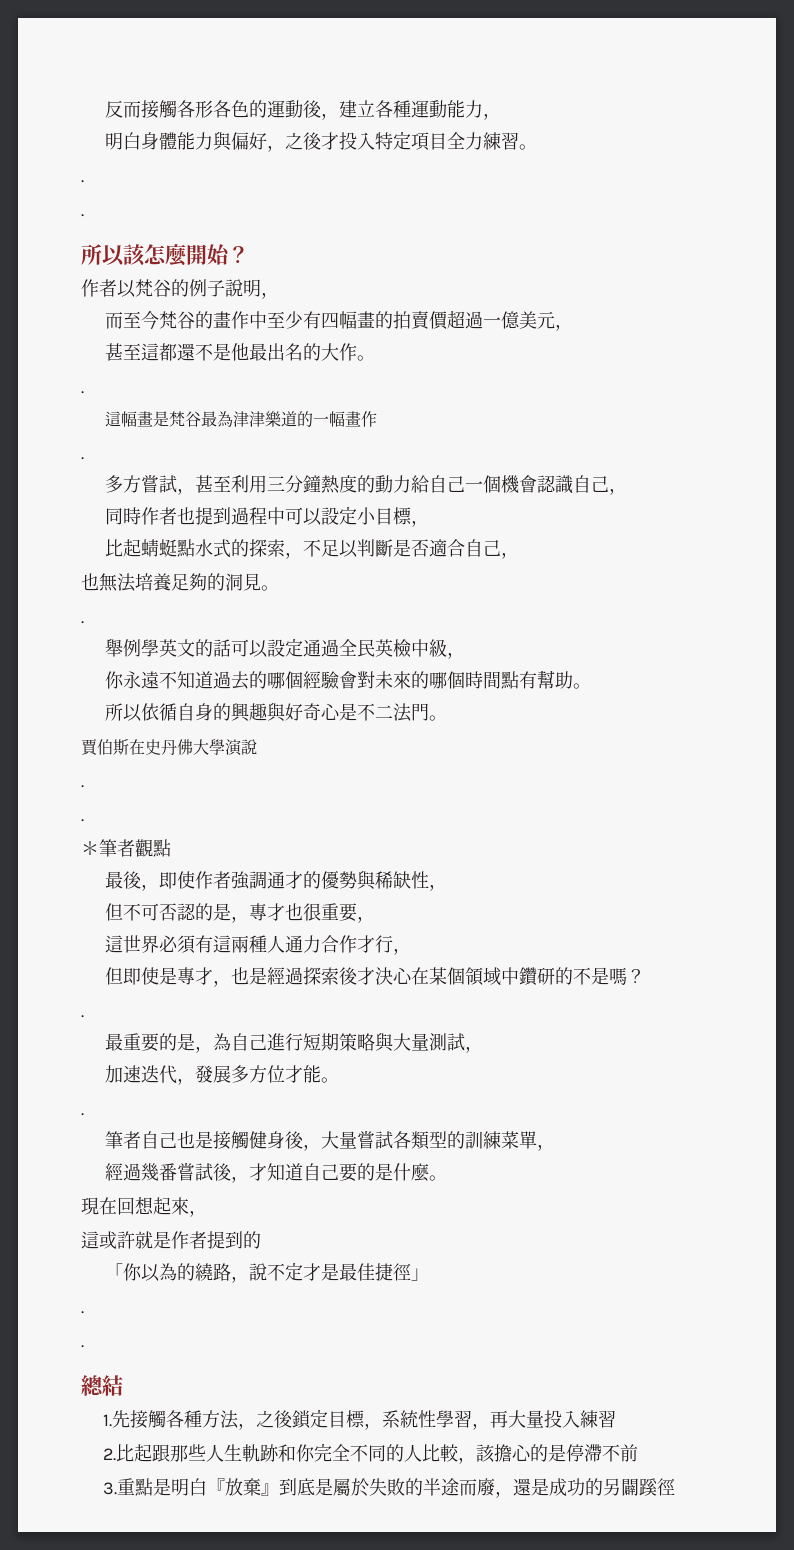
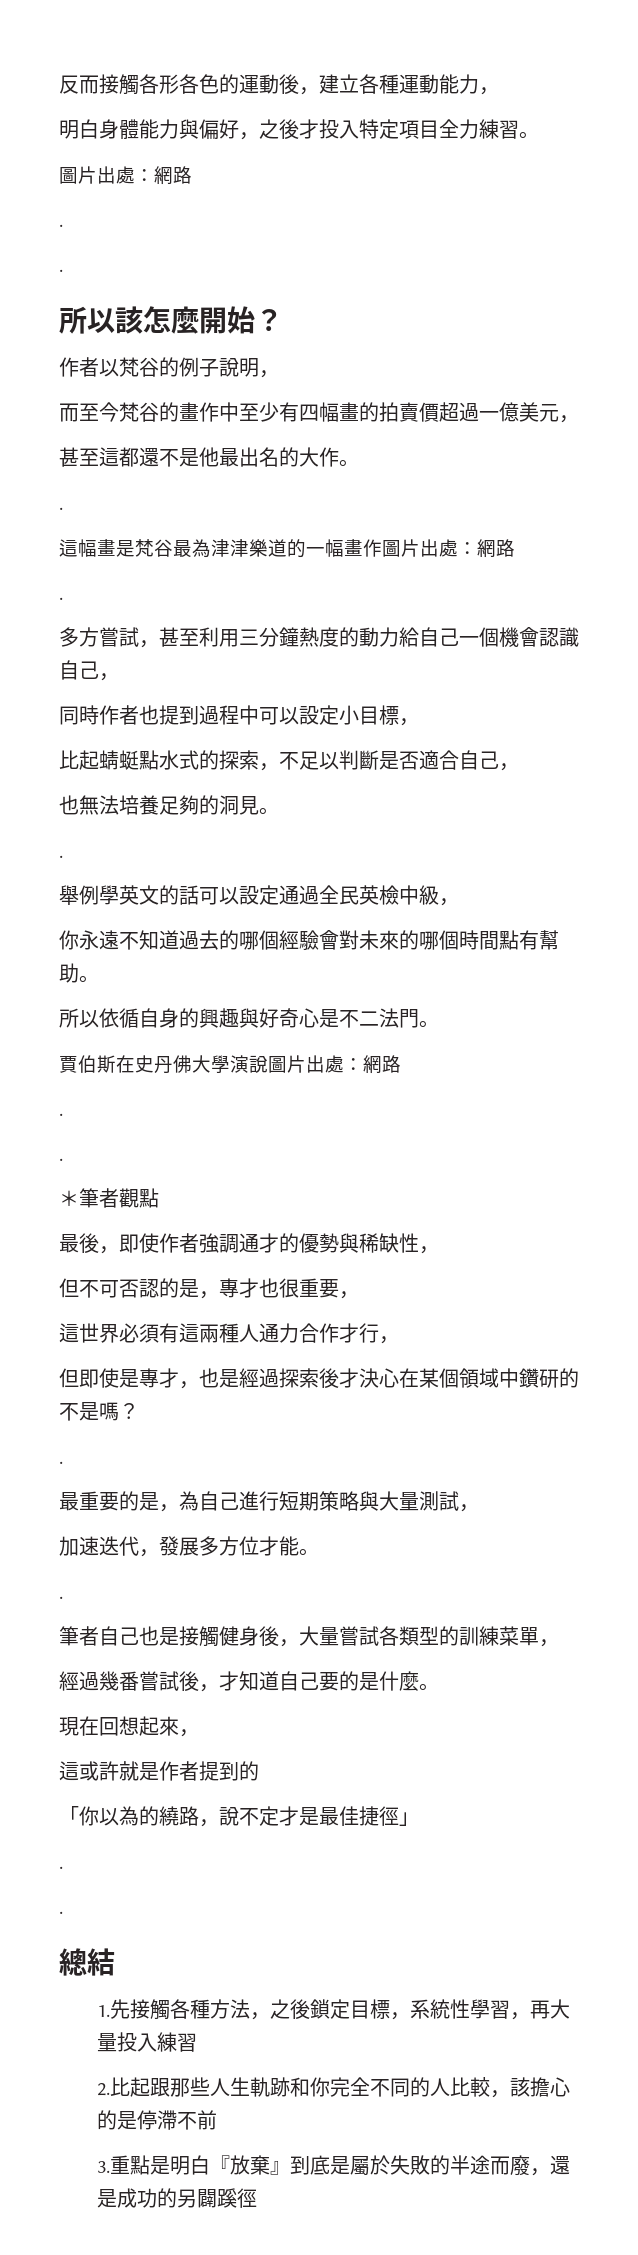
(537, 147) none -> [59,166,192,185] // 圖片出處：網路
(377, 419) none -> [382,539,515,558] 圖片出處：網路
(257, 747) none -> [268,1055,401,1074] 圖片出處：網路

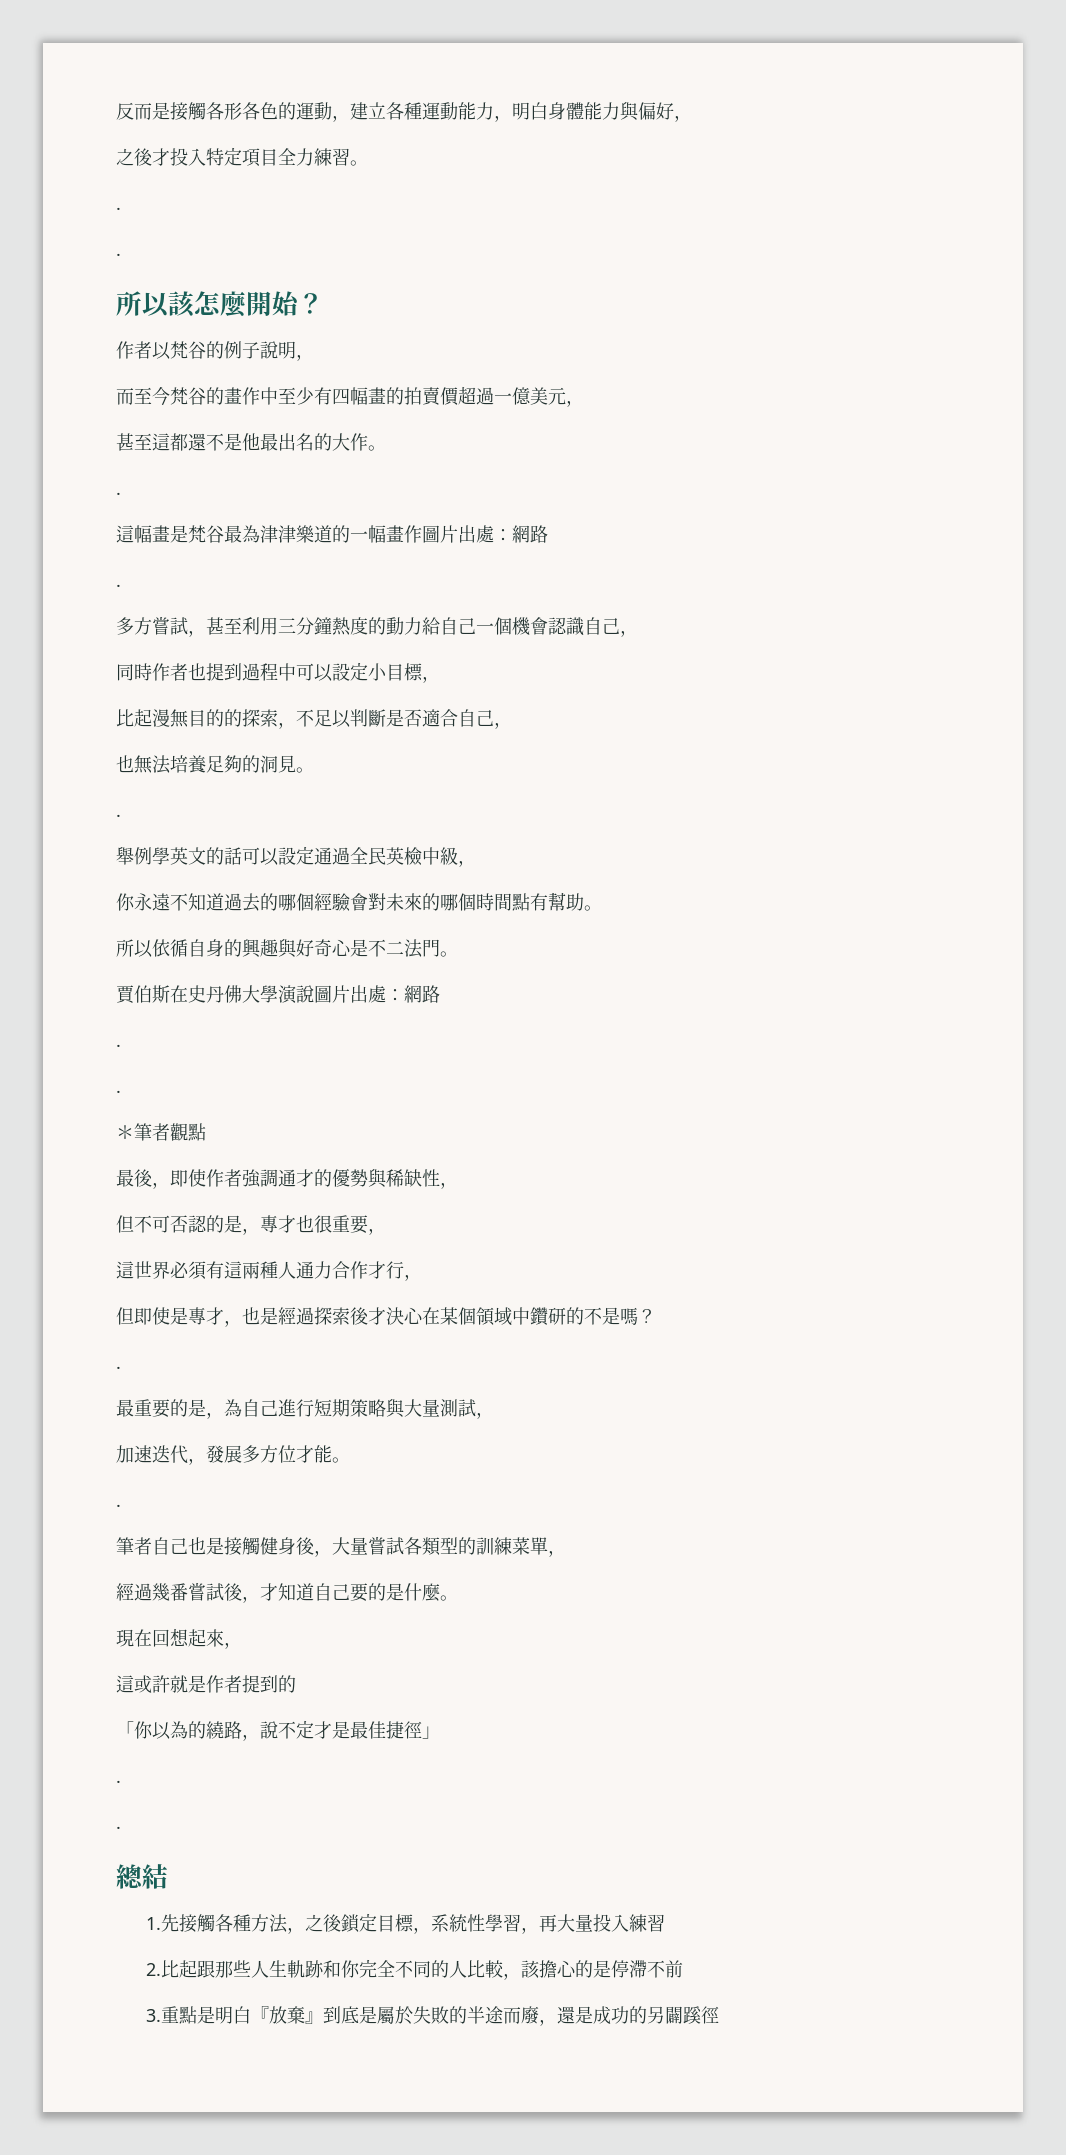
(99, 84) none -> [152,102,170,120] 是
[279,74,299,94] 後 -> (332, 111) none
(499, 91) // -> (512, 118) none
(259, 136) none -> (692, 118) //
[59,166,192,185] // 圖片出處：網路 -> (368, 163) none
[99,750,199,770] 蜻蜓點水式 -> [152,709,224,728] 漫無目的

